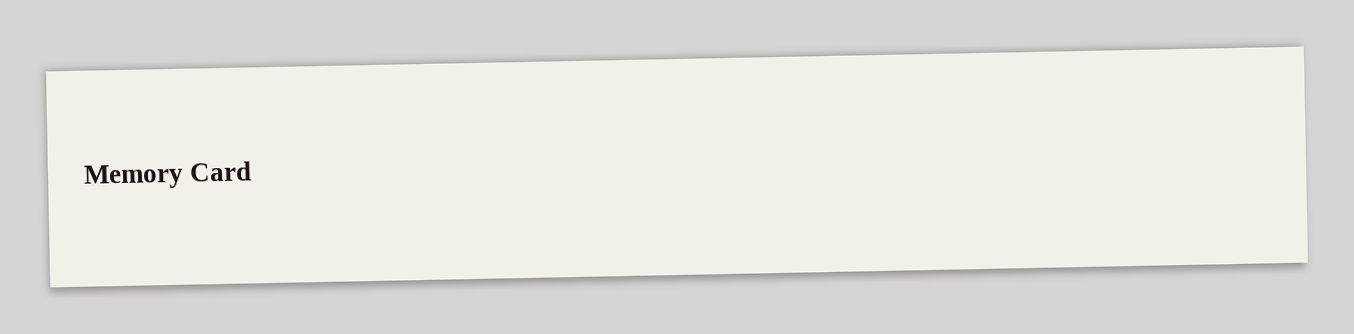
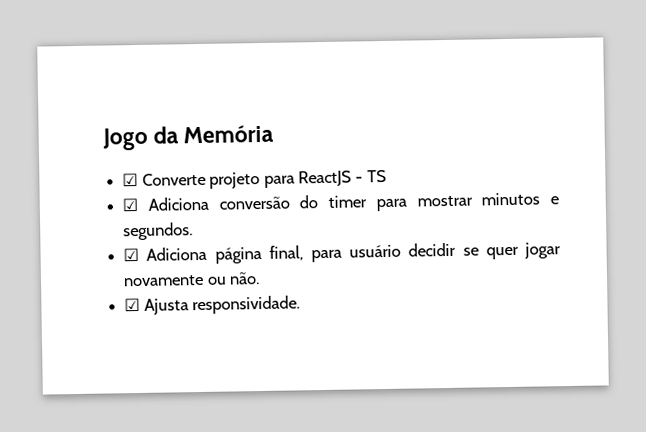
[83,161,253,190] Memory Card -> [102,124,275,151] [122,169,387,189] [122,192,559,212] [123,222,194,241] [123,242,562,264] [123,272,261,287] [124,295,301,315] Jogo da Memória // ☑ Converte projeto para ReactJS - TS // ☑ Adiciona conversão do timer para mostrar minutos e segundos. // ☑ Adiciona página final, para usuário decidir se quer jogar novamente ou não. // ☑ Ajusta responsividade.

